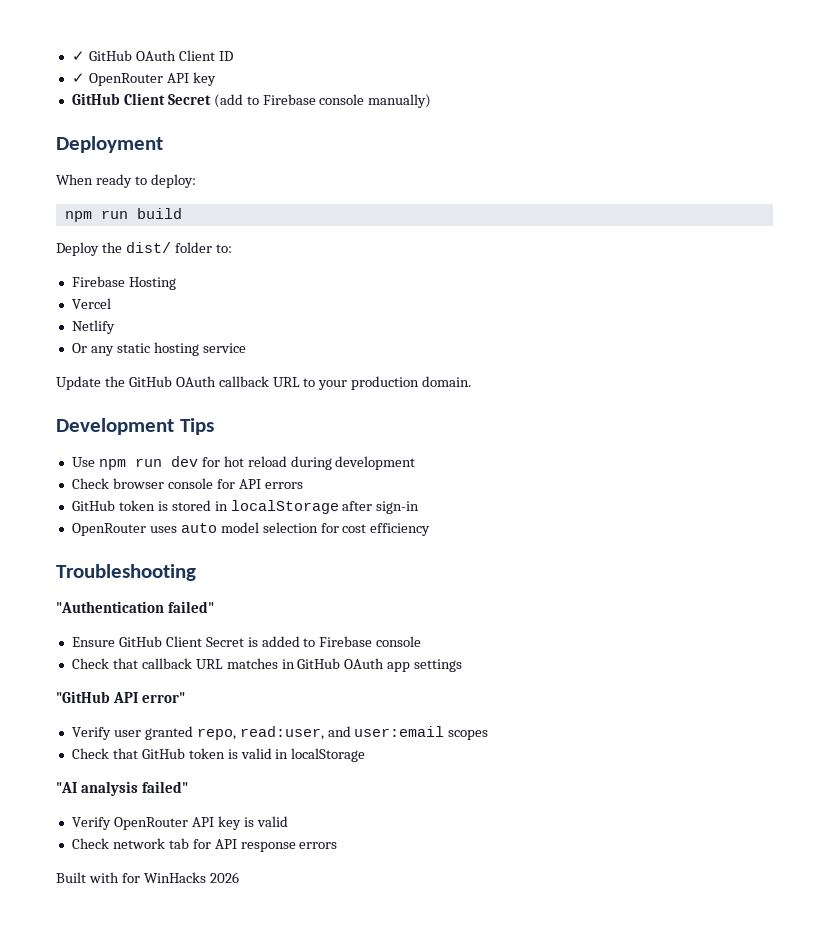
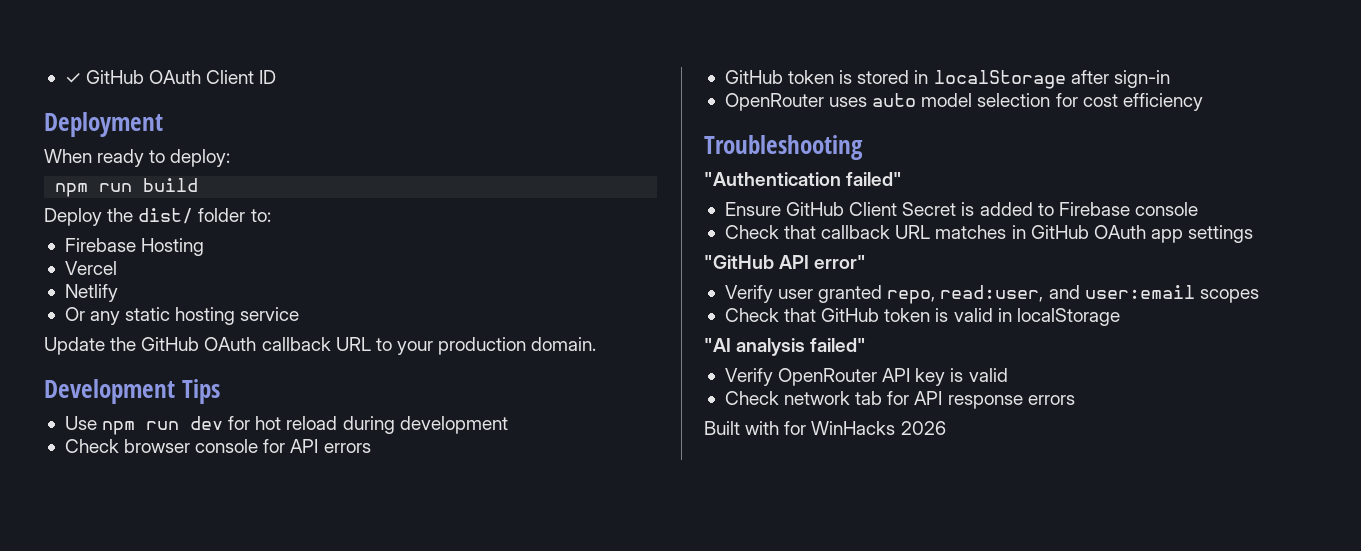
[71,72,216,86] [71,93,432,108] // ✓ OpenRouter API key // GitHub Client Secret (add to Firebase console manually) -> (277, 77) none

